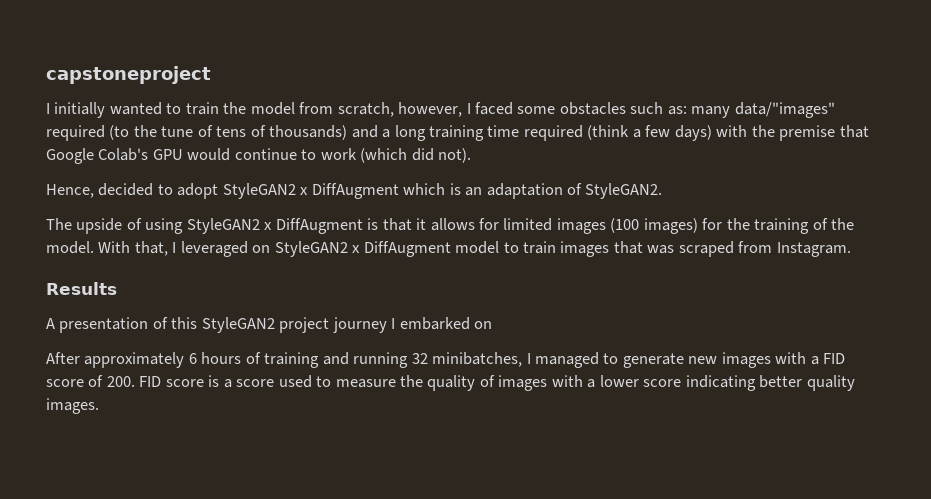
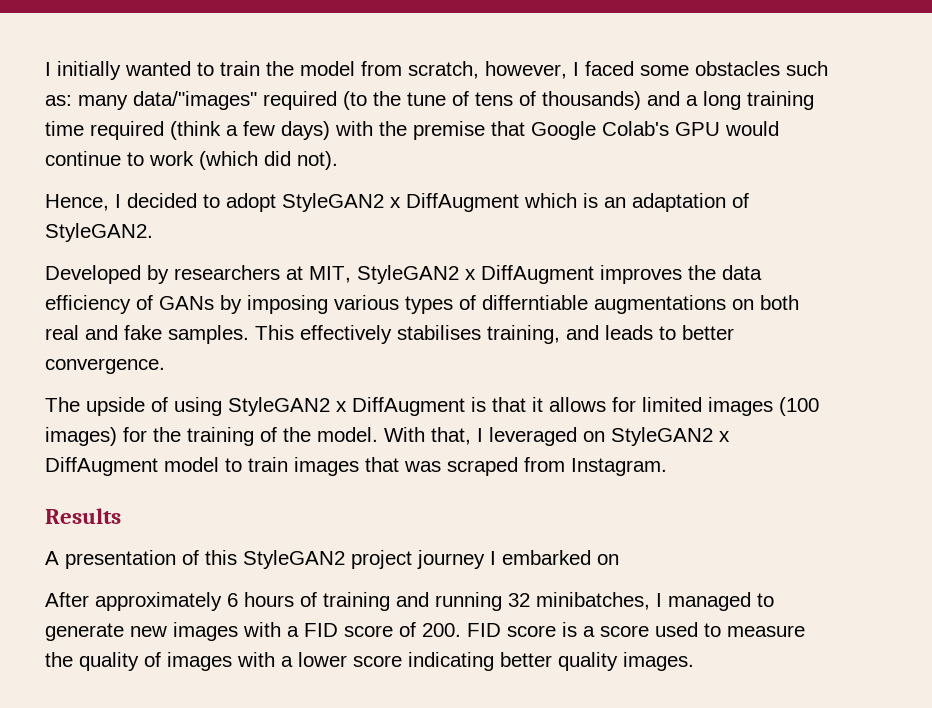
[46,66,211,84] capstoneproject // -> (45, 69) none
(94, 191) none -> [115,194,121,208] I
(663, 191) none -> [45,265,762,284] [45,295,799,314] [45,325,734,344] [45,358,165,374] // Developed by researchers at MIT, StyleGAN2 x DiffAugment improves the data efficiency of GANs by imposing various types of differntiable augmentations on both real and fake samples. This effectively stabilises training, and leads to better convergence.

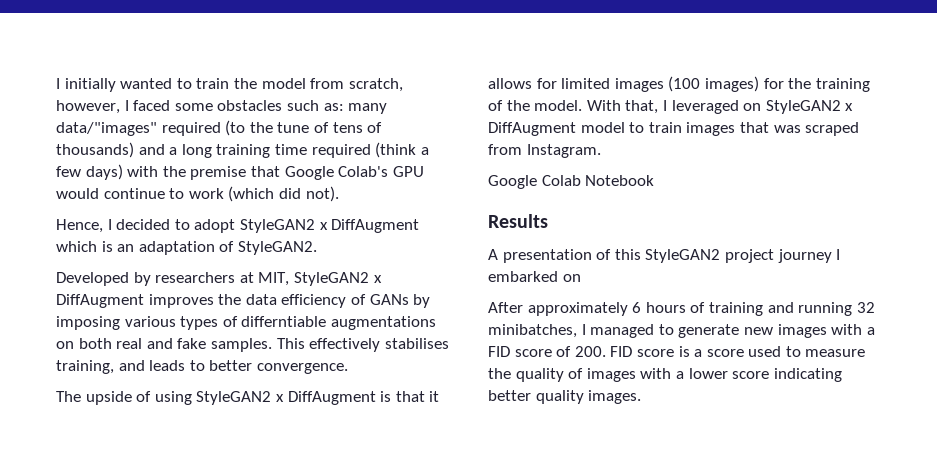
(667, 467) none -> [488,175,655,189] // Google Colab Notebook

